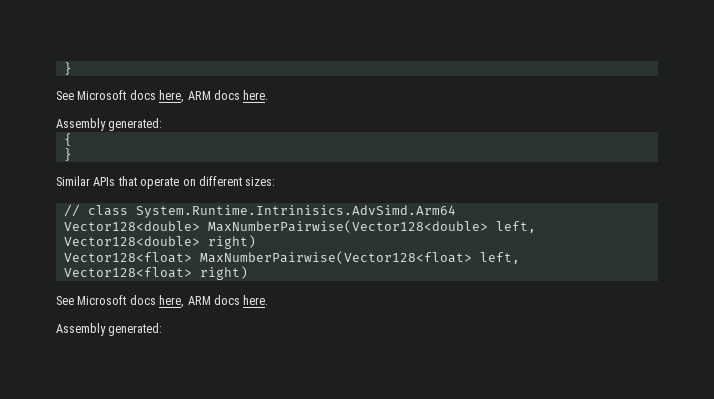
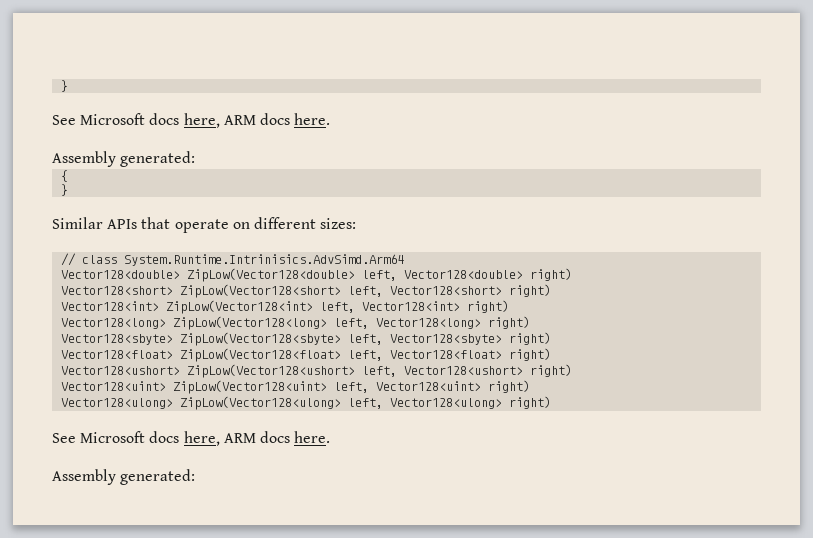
[207,220,488,233] MaxNumberPairwise(Vector128<double> -> [187,268,356,282] ZipLow(Vector128<double>
[63,251,472,264] // Vector128<float> MaxNumberPairwise(Vector128<float> -> [61,284,552,298] [61,300,510,314] [61,316,531,330] [61,332,552,346] [61,348,342,362] // Vector128<short> ZipLow(Vector128<short> left, Vector128<short> right) // Vector128<int> ZipLow(Vector128<int> left, Vector128<int> right) // Vector128<long> ZipLow(Vector128<long> left, Vector128<long> right) // Vector128<sbyte> ZipLow(Vector128<sbyte> left, Vector128<sbyte> right) // Vector128<float> ZipLow(Vector128<float>
(248, 273) none -> [61,364,573,378] [61,380,531,394] [61,396,552,410] // Vector128<ushort> ZipLow(Vector128<ushort> left, Vector128<ushort> right) // Vector128<uint> ZipLow(Vector128<uint> left, Vector128<uint> right) // Vector128<ulong> ZipLow(Vector128<ulong> left, Vector128<ulong> right)

